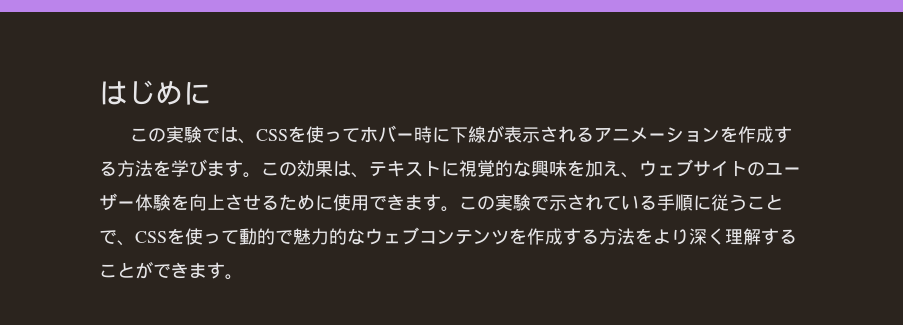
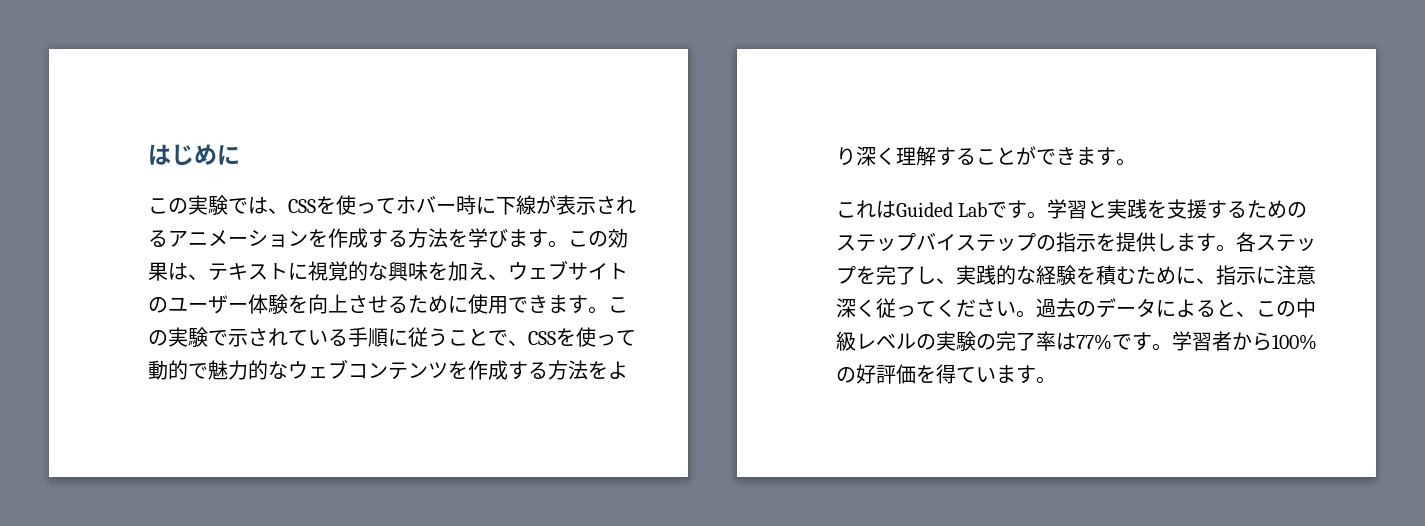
(243, 277) none -> [836,199,1308,219] [836,232,1316,252] [836,265,1316,286] [836,298,1316,318] [836,331,1317,352] [836,364,1056,384] // これはGuided Labです。学習と実践を支援するためのステップバイステップの指示を提供します。各ステップを完了し、実践的な経験を積むために、指示に注意深く従ってください。過去のデータによると、この中級レベルの実験の完了率は77%です。学習者から100%の好評価を得ています。

